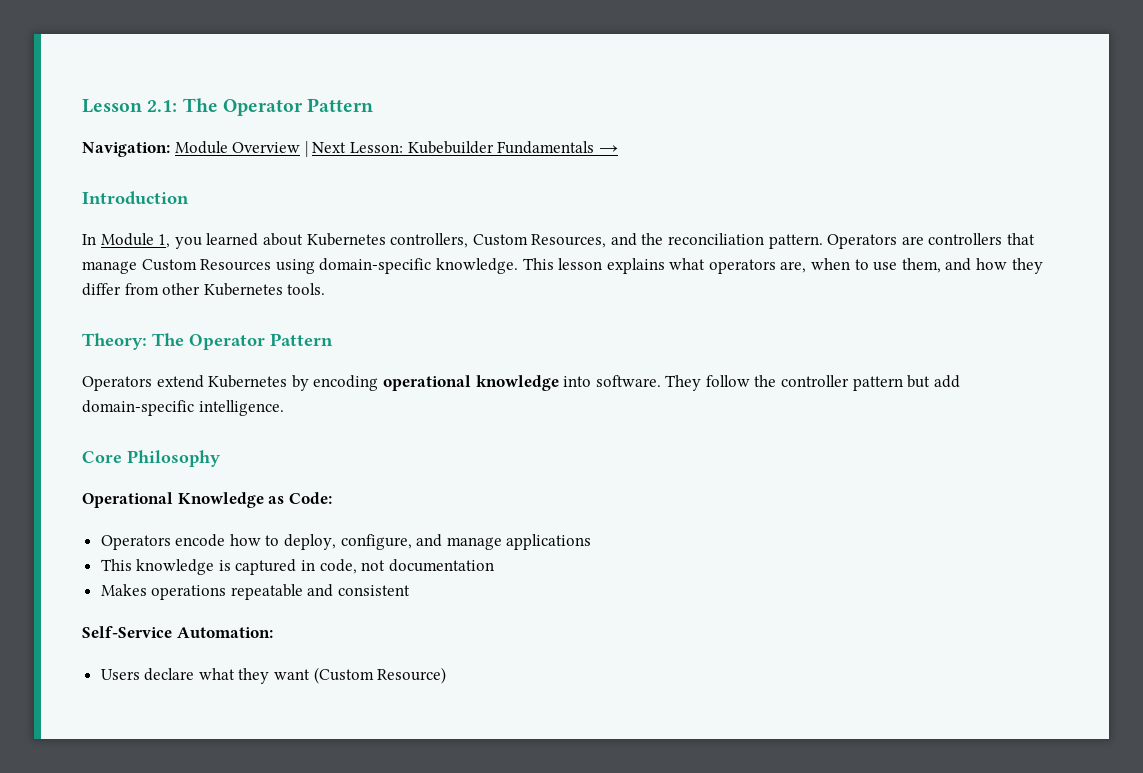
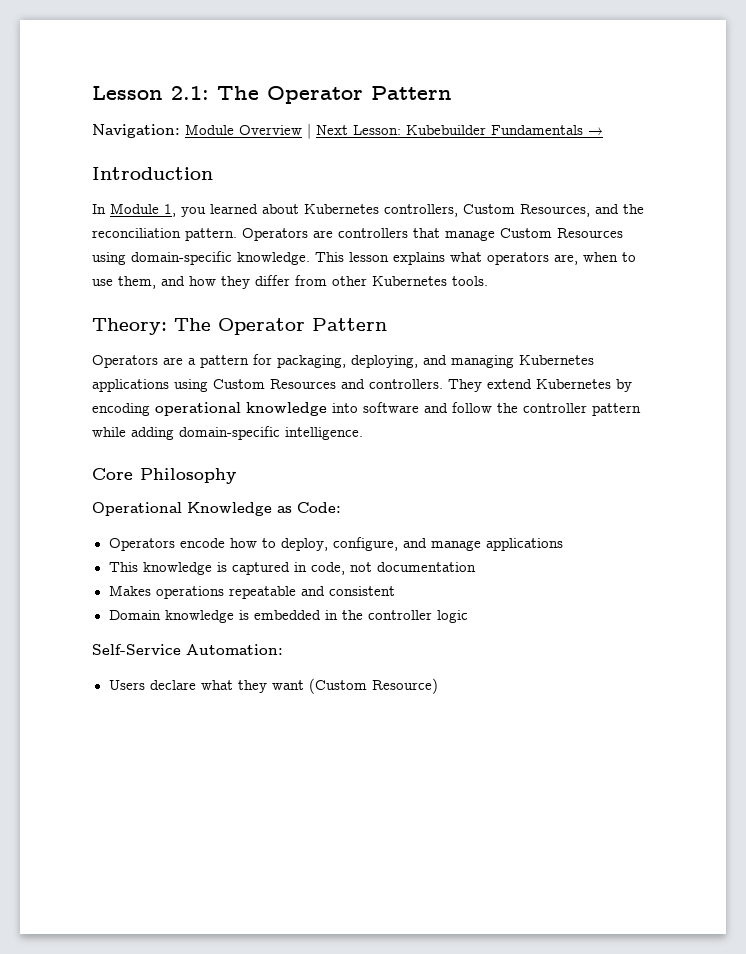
(152, 383) none -> [163,354,594,368] [92,379,482,392] are a pattern for packaging, deploying, and managing Kubernetes applications using Custom Resources and controllers. They
[595,375,702,391] software. They -> [363,402,448,413] software and
[907,375,960,388] but add -> [92,427,174,440] while adding
(411, 590) none -> [108,610,468,623] // Domain knowledge is embedded in the controller logic

